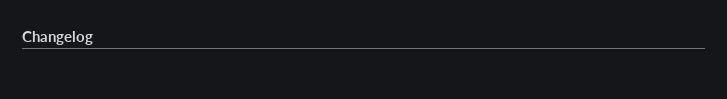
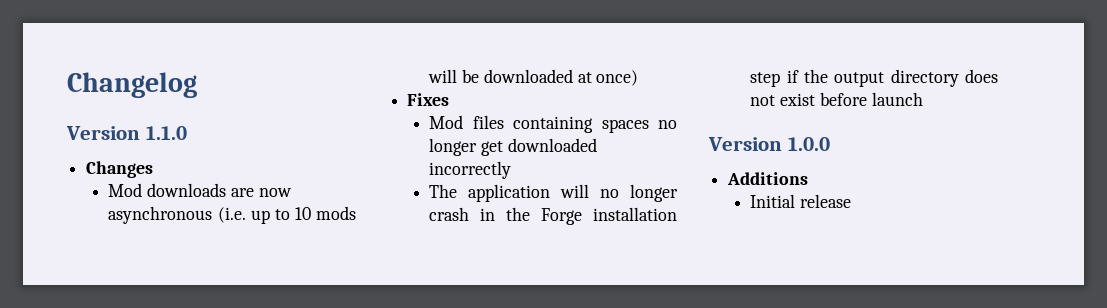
(93, 38) none -> [66,126,187,140] [86,161,154,178] [108,183,292,197] [108,206,356,224] [428,69,639,86] [407,93,450,106] [429,115,677,133] [429,138,597,156] [429,161,512,179] [429,184,678,202] [429,207,677,225] [750,69,998,87] [750,92,923,106] [708,137,830,151] [727,172,809,185] [750,194,852,208] // Version 1.1.0 // Changes // Mod downloads are now asynchronous (i.e. up to 10 mods will be downloaded at once) // Fixes // Mod files containing spaces no longer get downloaded incorrectly // The application will no longer crash in the Forge installation step if the output directory does not exist before launch // Version 1.0.0 // Additions // Initial release

